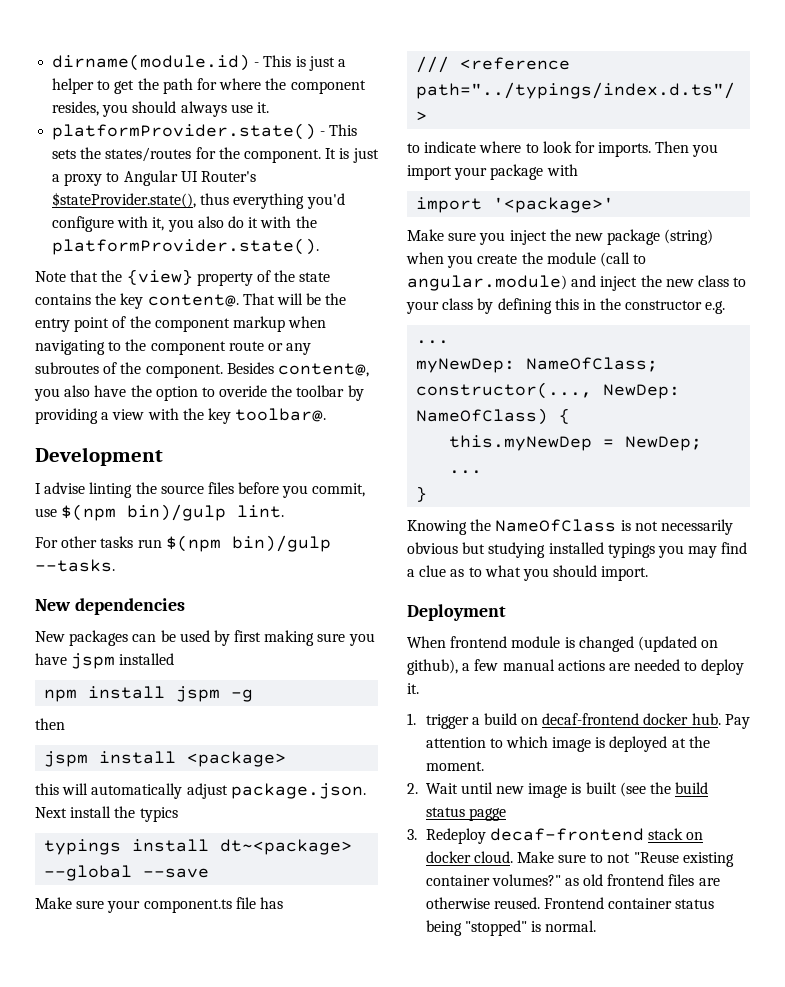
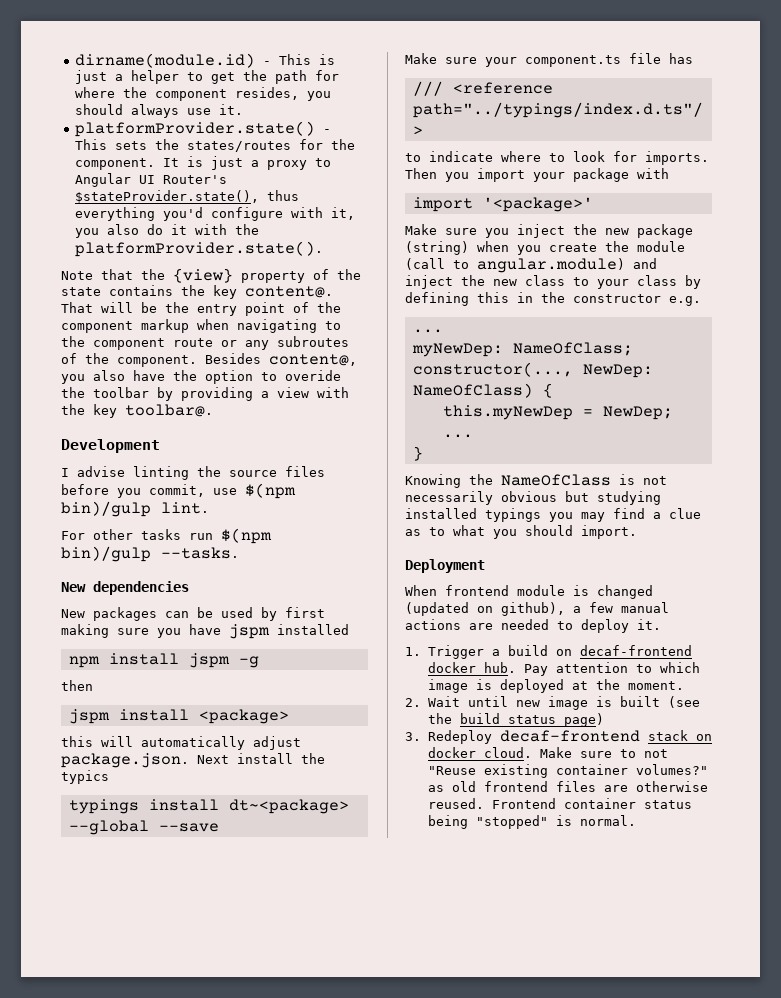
[425,714,469,729] trigger -> [427,645,484,659] Trigger
[468,808,506,821] pagge -> [563,713,604,727] page)

